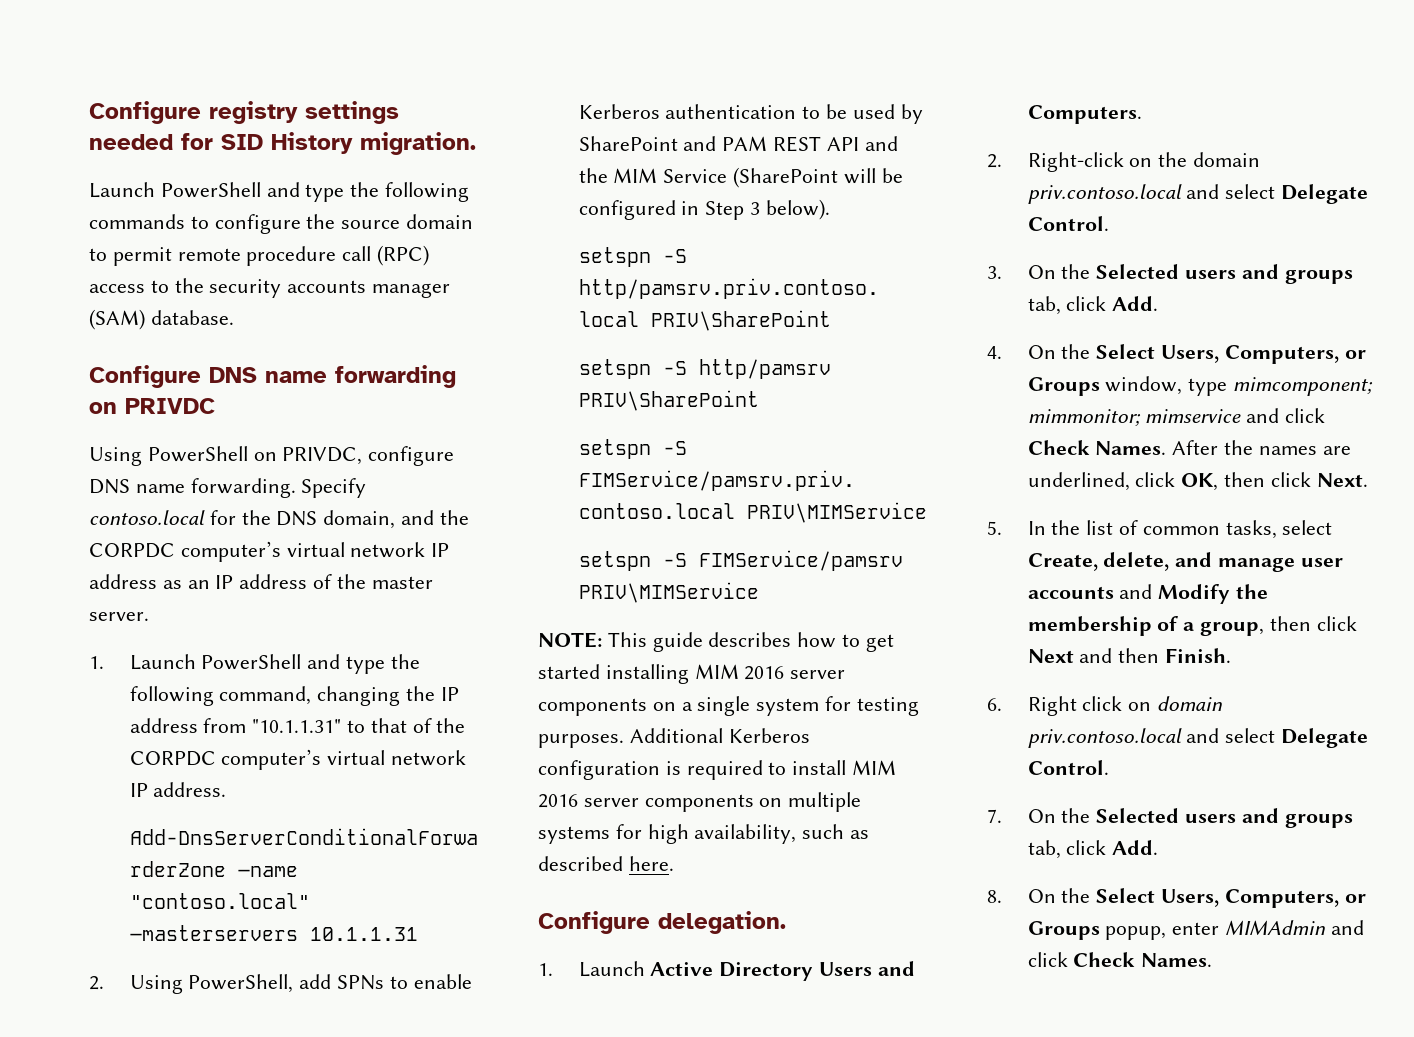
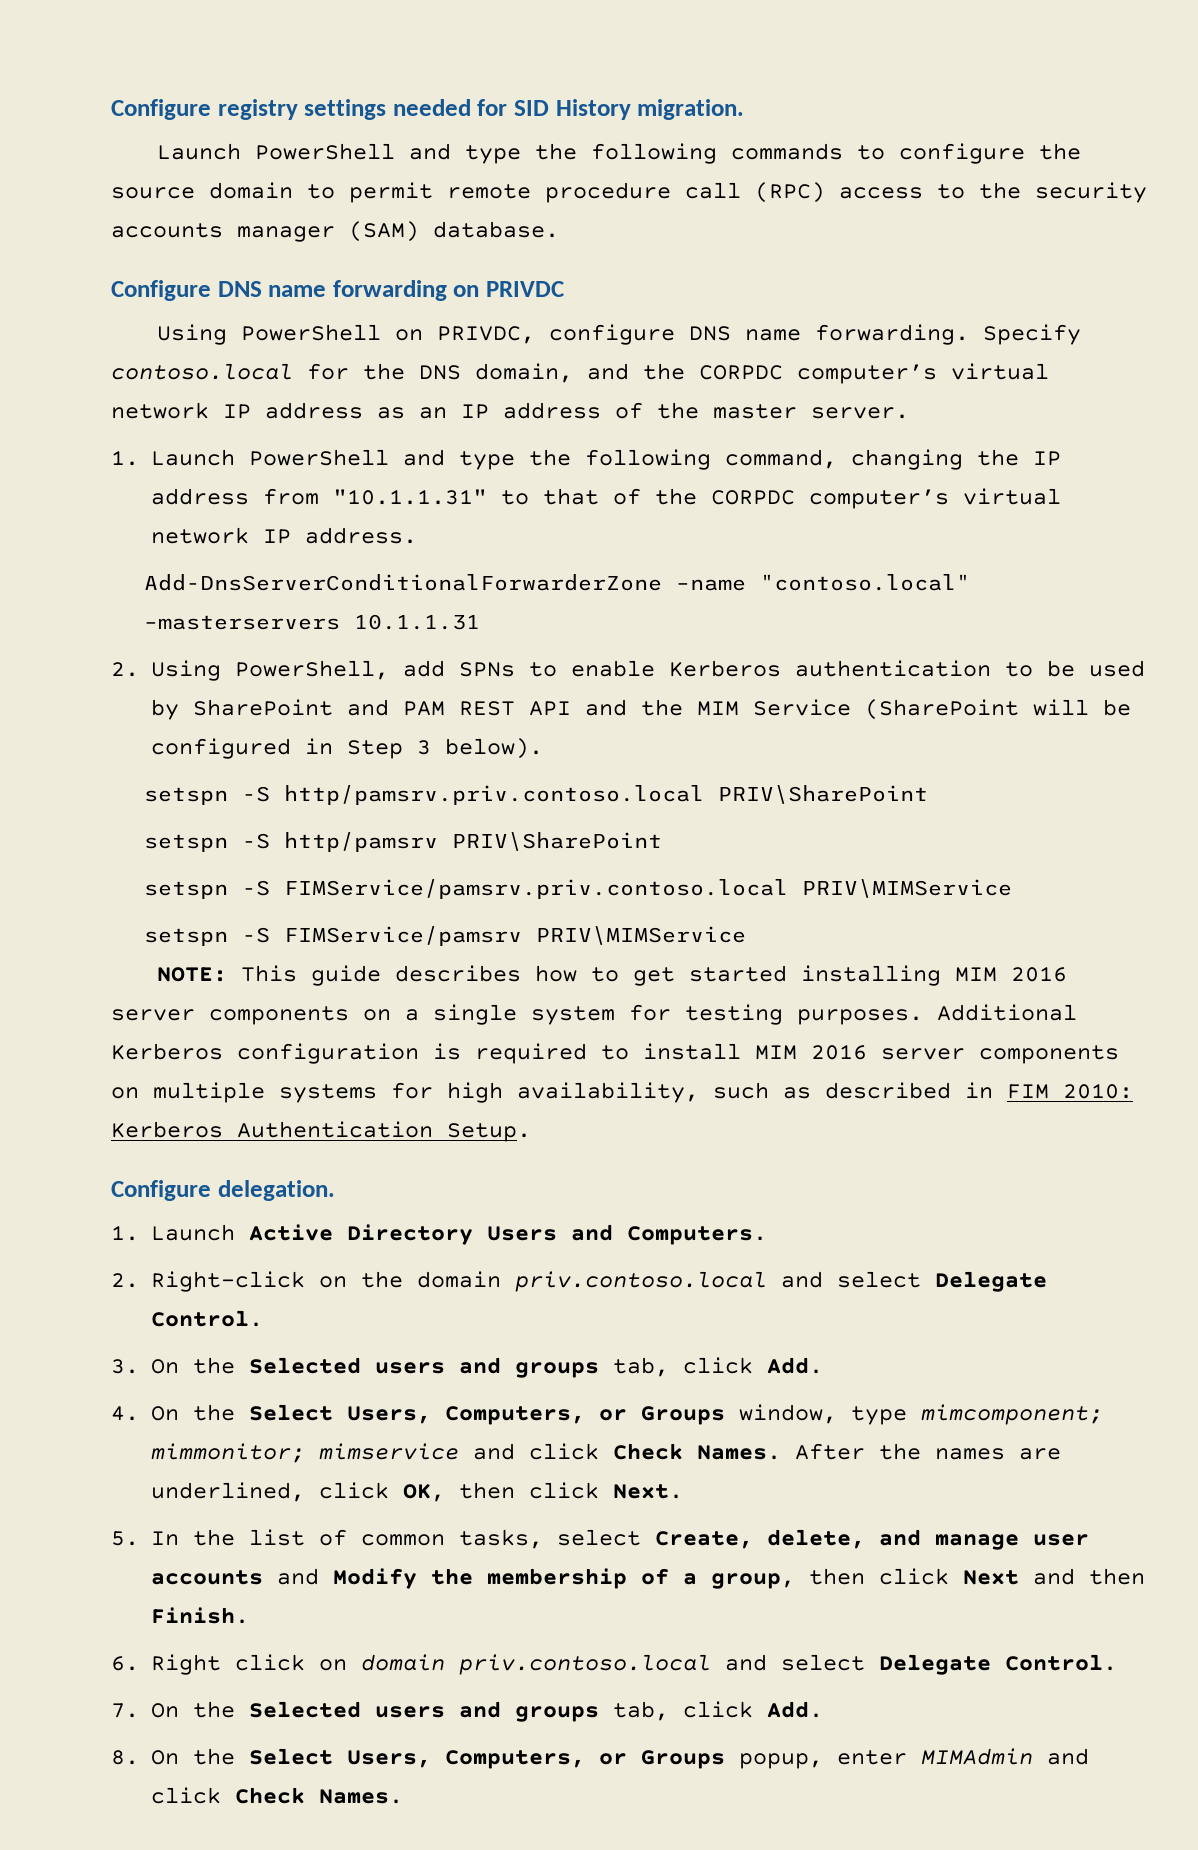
[628,856,674,871] here. -> [965,1082,1133,1099] [111,1121,531,1142] in FIM 2010: Kerberos Authentication Setup.

